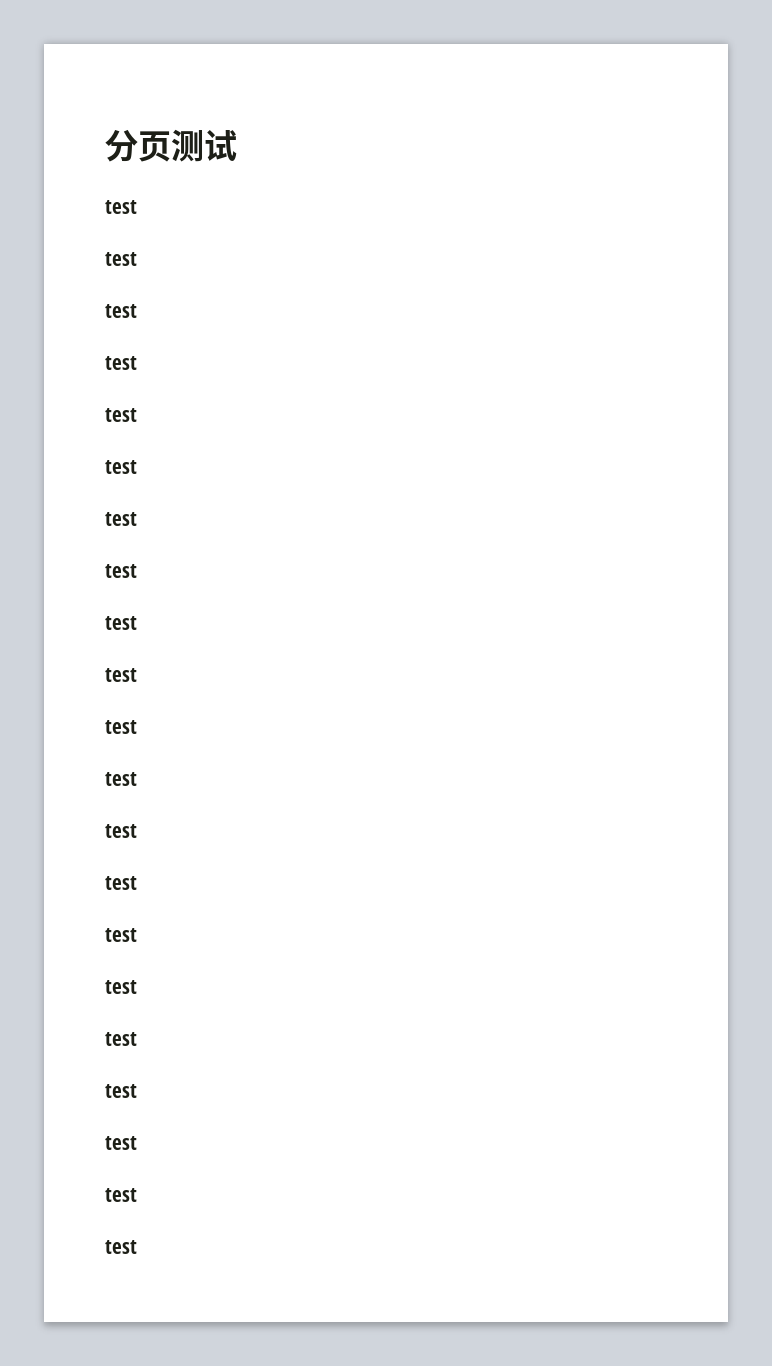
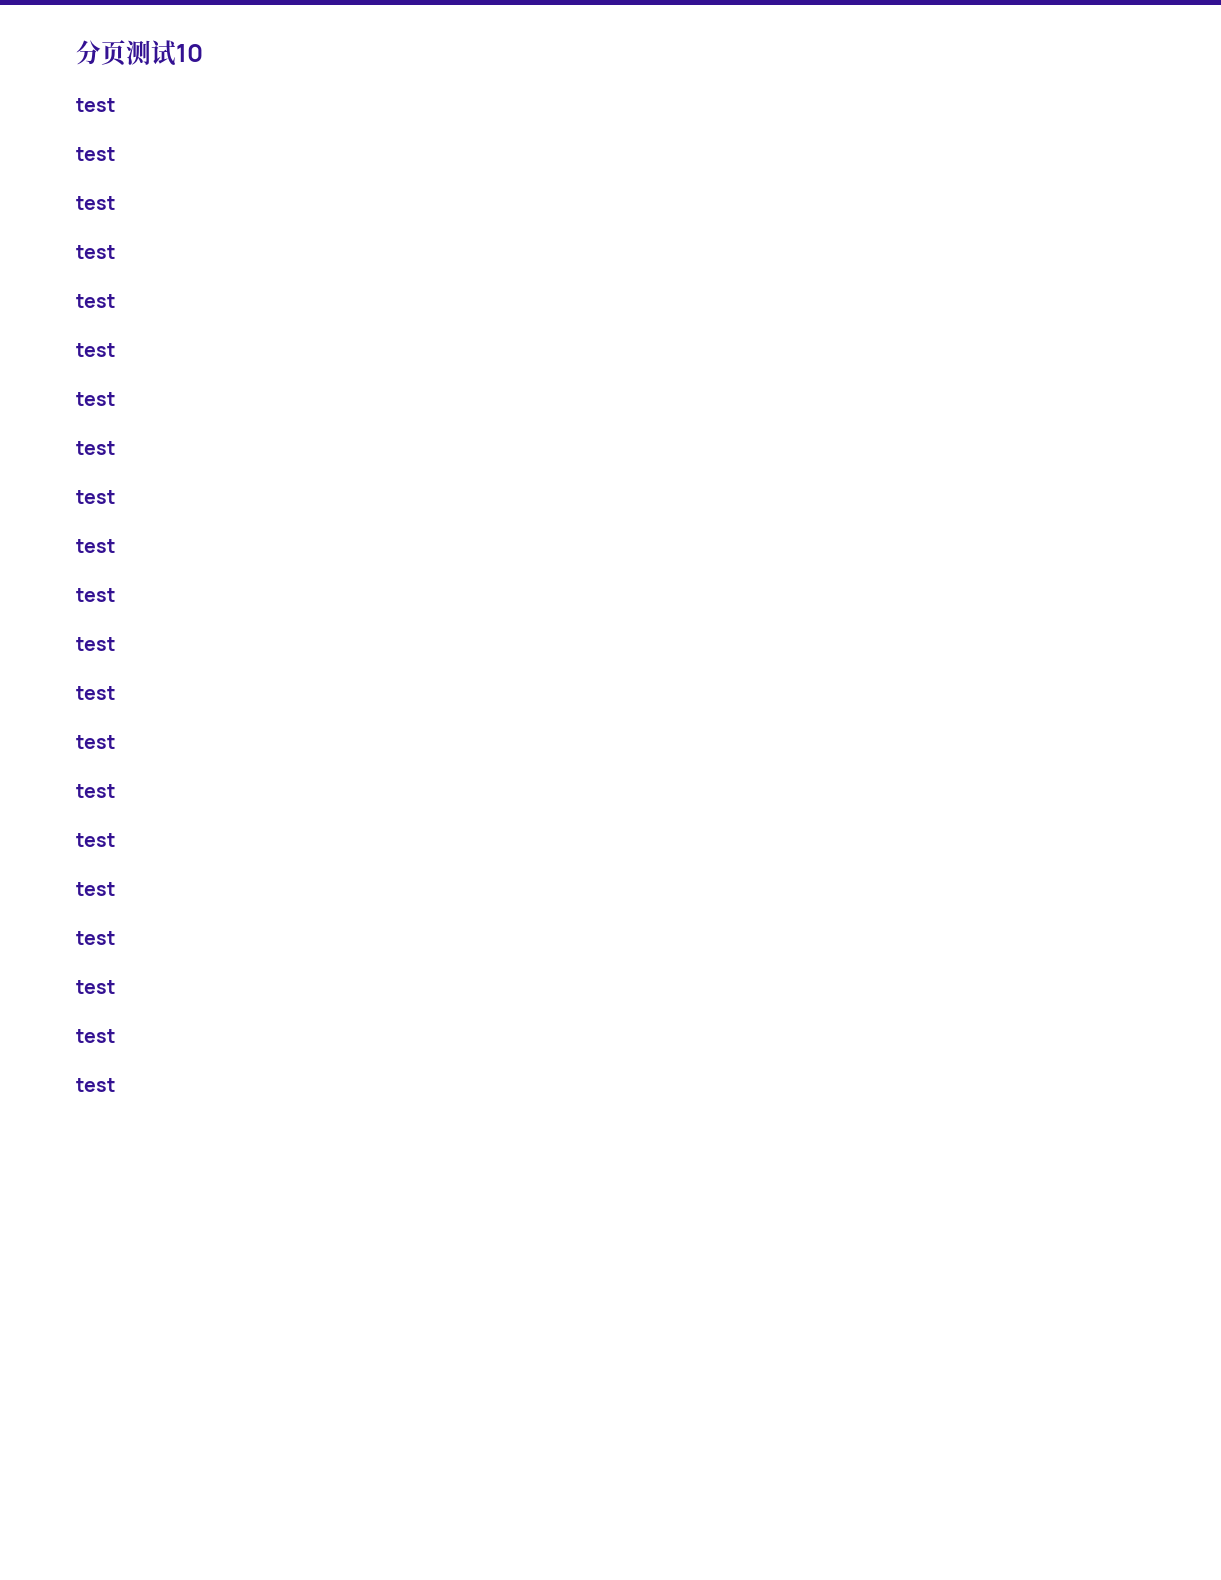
(237, 145) none -> [176,44,203,62] 10

